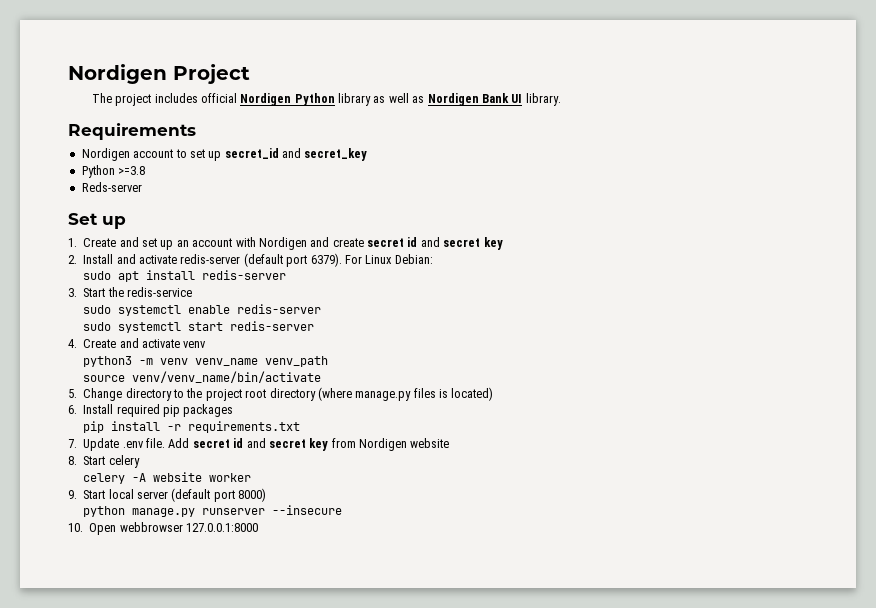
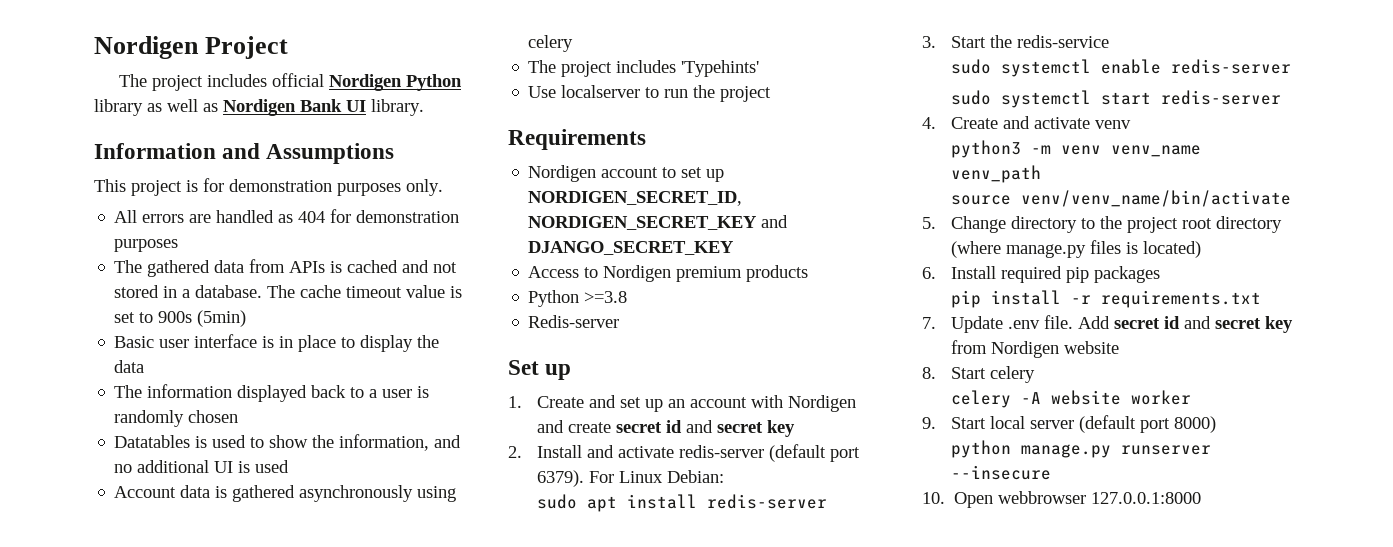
(561, 99) none -> [94,143,395,164] [94,178,443,196] [114,209,460,223] [114,239,179,252] [114,259,458,277] [114,285,463,298] [114,310,247,327] [114,334,440,352] [114,360,145,373] [114,384,430,402] [114,410,239,427] [114,434,462,451] [114,460,290,473] [114,485,457,502] [528,35,574,52] [528,60,760,77] [528,85,772,102] // Information and Assumptions // This project is for demonstration purposes only. // All errors are handled as 404 for demonstration purposes // The gathered data from APIs is cached and not stored in a database. The cache timeout value is set to 900s (5min) // Basic user interface is in place to display the data // The information displayed back to a user is randomly chosen // Datatables is used to show the information, and no additional UI is used // Account data is gathered asynchronously using celery // The project includes 'Typehints' // Use localserver to run the project
[224,148,368,161] secret_id and secret_key -> [528,191,743,206] [528,215,789,230] [528,241,735,255] [528,265,809,282] NORDIGEN_SECRET_ID, NORDIGEN_SECRET_KEY and DJANGO_SECRET_KEY // Access to Nordigen premium products
[81,182,142,192] Reds-server -> [528,315,620,328] Redis-server

